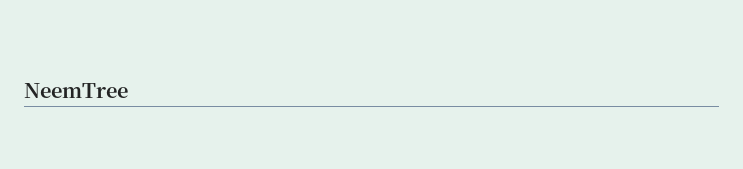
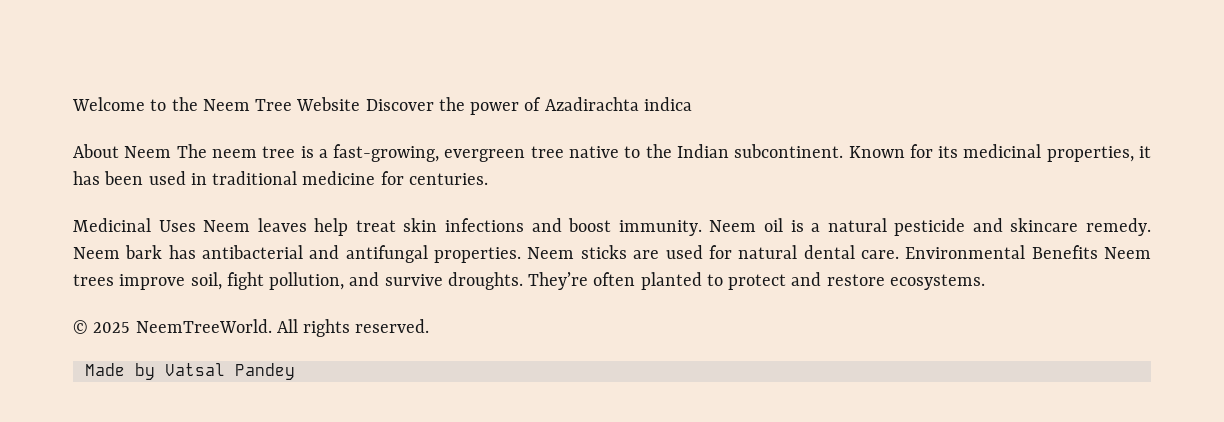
[24,83,128,98] NeemTree -> [72,97,692,115] [73,144,1151,162] [73,171,488,185] [73,218,1151,236] [73,245,1152,263] [73,272,985,290] [73,319,430,337] [84,363,295,380] Welcome to the Neem Tree Website Discover the power of Azadirachta indica // About Neem The neem tree is a fast-growing, evergreen tree native to the Indian subcontinent. Known for its medicinal properties, it has been used in traditional medicine for centuries. // Medicinal Uses Neem leaves help treat skin infections and boost immunity. Neem oil is a natural pesticide and skincare remedy. Neem bark has antibacterial and antifungal properties. Neem sticks are used for natural dental care. Environmental Benefits Neem trees improve soil, fight pollution, and survive droughts. They’re often planted to protect and restore ecosystems. // © 2025 NeemTreeWorld. All rights reserved. // Made by Vatsal Pandey

